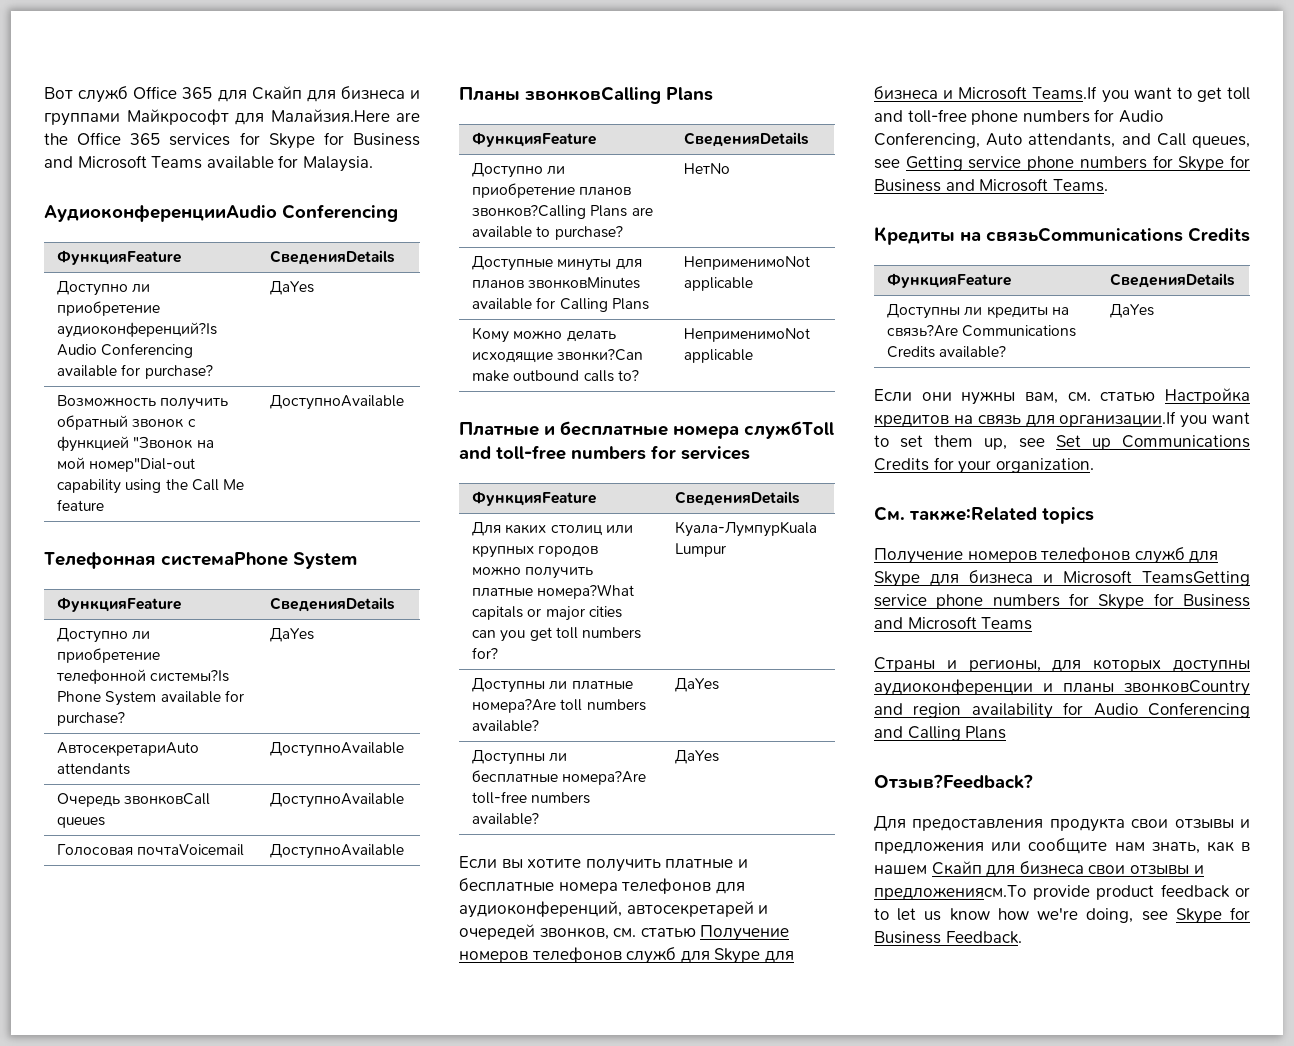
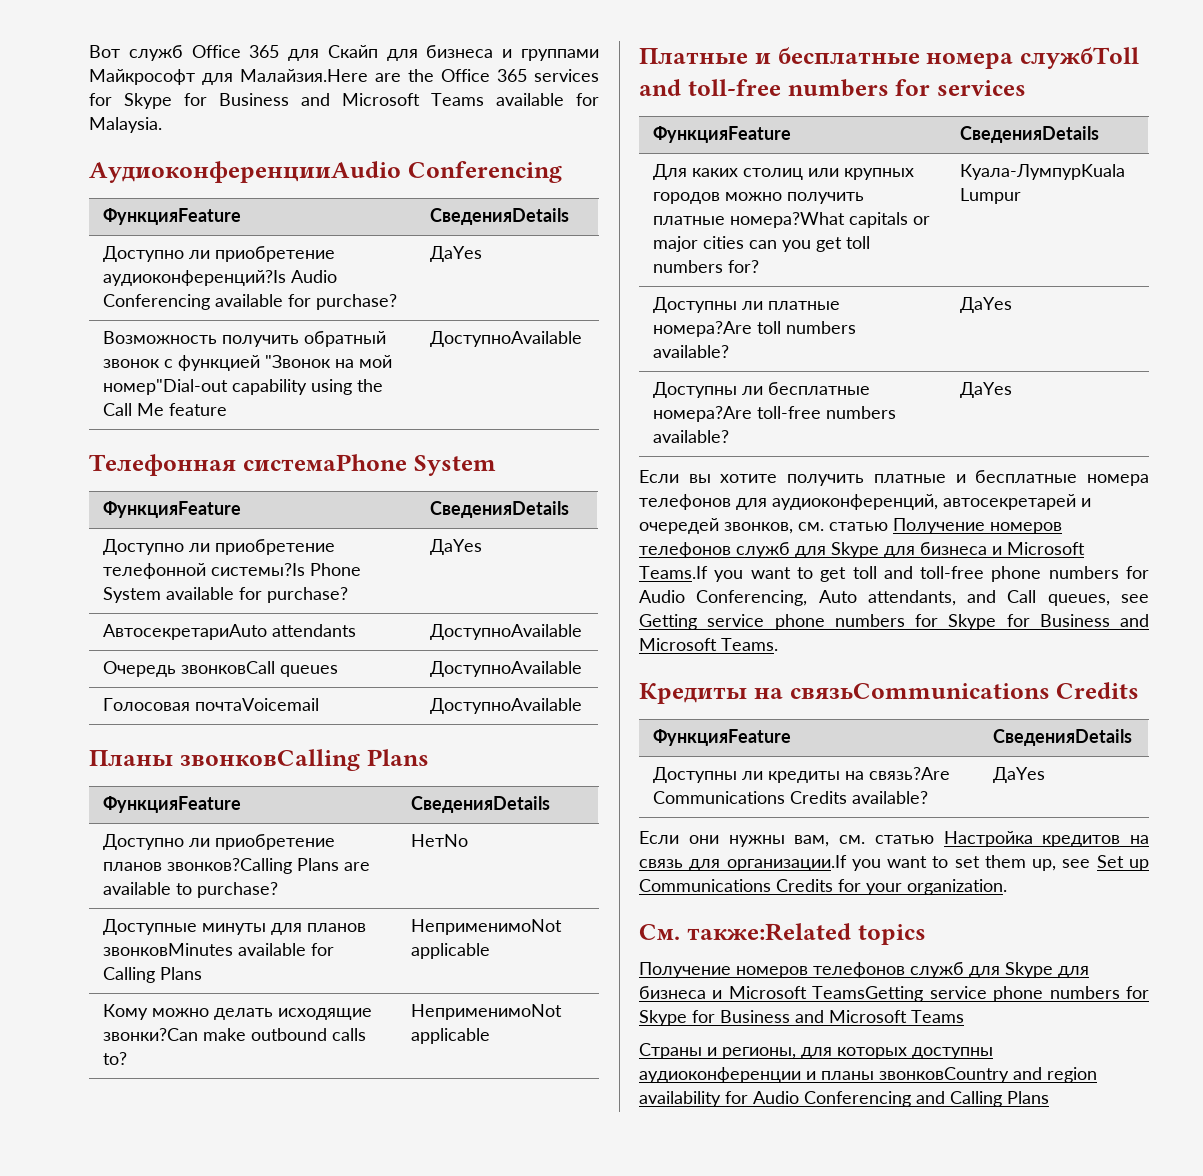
[874,774,1033,789] [874,816,1250,832] [874,838,1250,854] [874,861,1204,877] [874,884,1250,900] [874,907,1250,924] [874,931,1022,944] // Отзыв?Feedback? // Для предоставления продукта свои отзывы и предложения или сообщите нам знать, как в нашем Скайп для бизнеса свои отзывы и предложениясм.To provide product feedback or to let us know how we're doing, see Skype for Business Feedback. -> (1049, 1097) none

